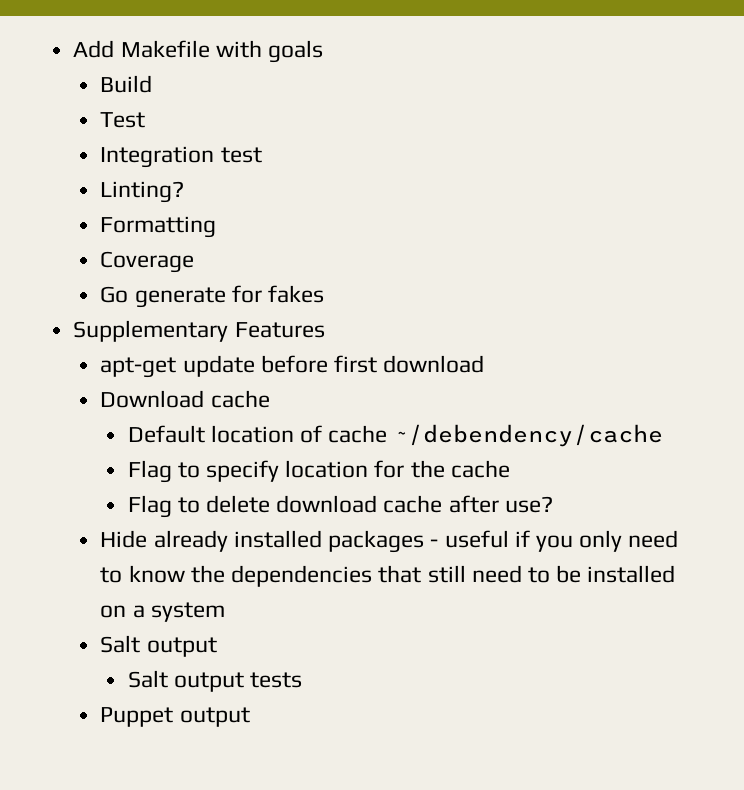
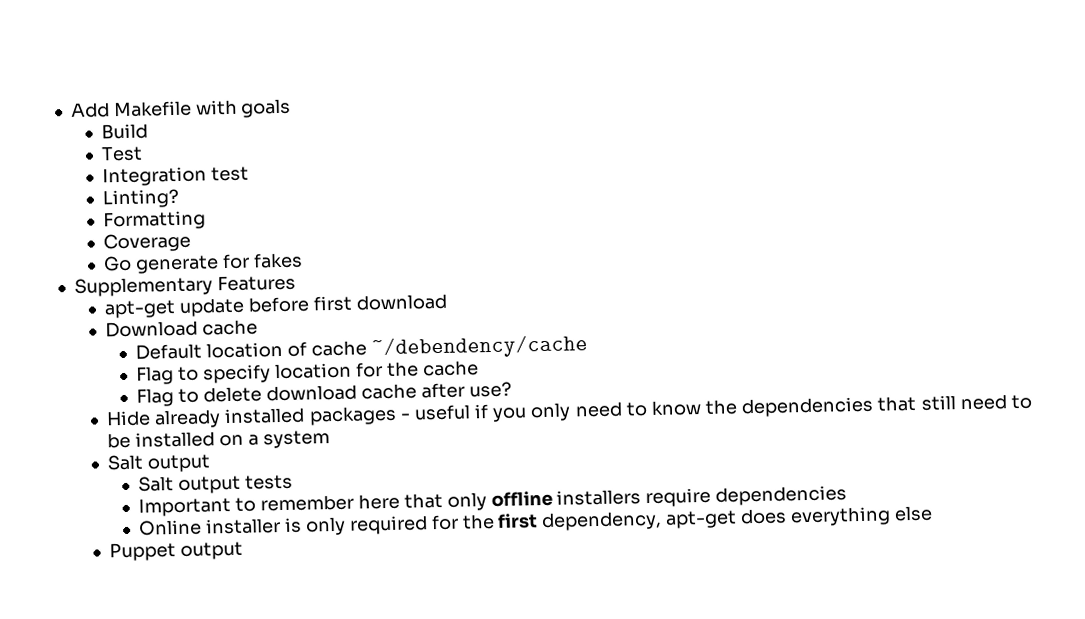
(303, 680) none -> [138,485,848,517] [138,505,933,536] // Important to remember here that only offline installers require dependencies // Online installer is only required for the first dependency, apt-get does everything else

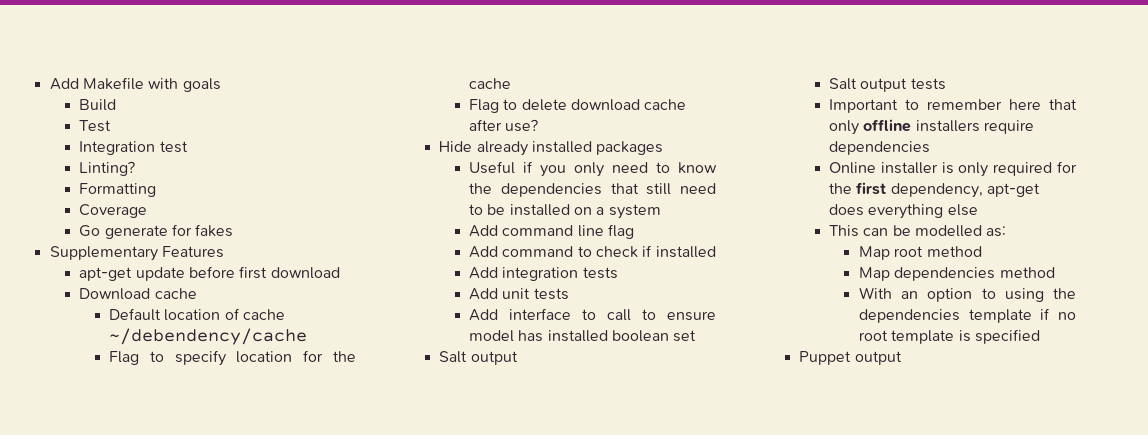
[399,404,471,421] - useful -> [469,161,516,174] // Useful
(330, 439) none -> [469,224,635,239] [469,245,716,258] [469,267,618,281] [469,288,569,300] [469,308,716,321] [469,330,697,342] // Add command line flag // Add command to check if installed // Add integration tests // Add unit tests // Add interface to call to ensure model has installed boolean set
(933, 513) none -> [829,225,1007,237] [858,246,982,260] [858,267,1055,281] [858,287,1076,302] [858,308,1076,323] [858,329,1040,344] // This can be modelled as: // Map root method // Map dependencies method // With an option to using the dependencies template if no root template is specified

